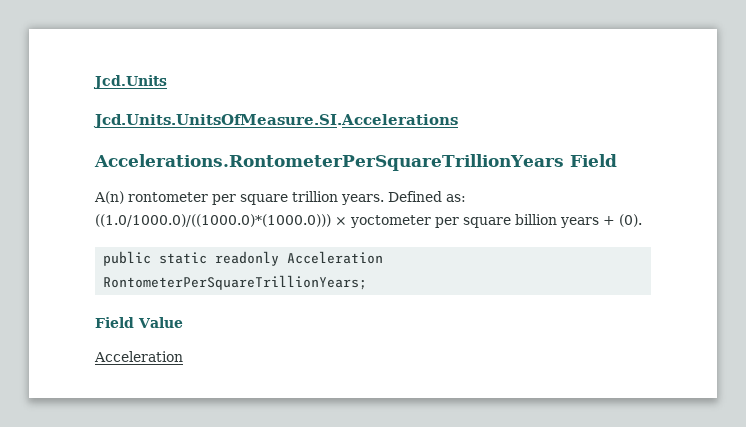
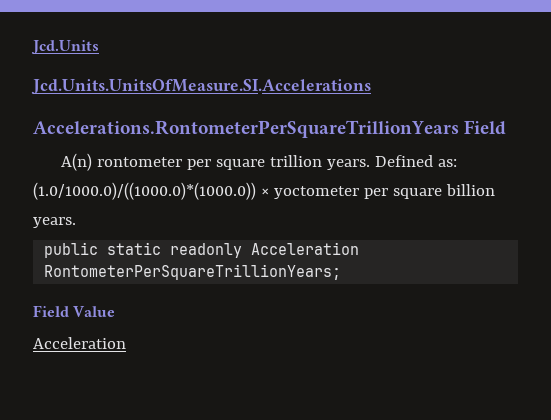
[95,214,331,227] ((1.0/1000.0)/((1000.0)*(1000.0))) -> [33,182,256,200] (1.0/1000.0)/((1000.0)*(1000.0))
[560,214,642,228] years + (0). -> [33,217,76,228] years.

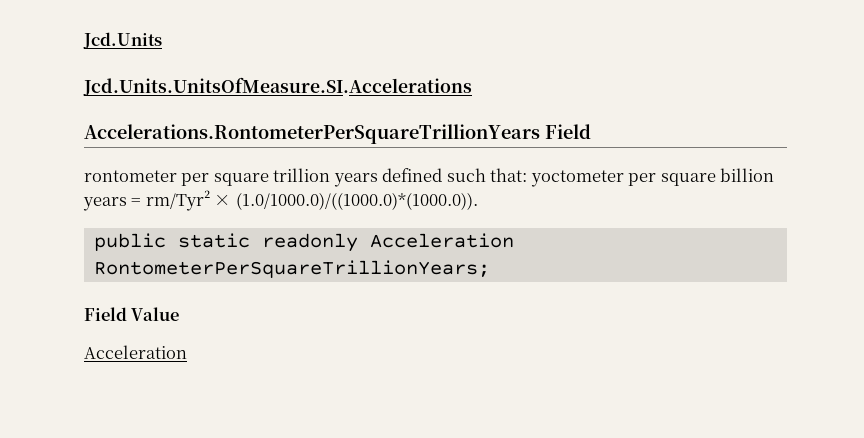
[61,153,93,171] A(n) -> (591, 131) none
[327,155,458,170] [33,182,495,200] [33,217,76,228] years. Defined as: (1.0/1000.0)/((1000.0)*(1000.0)) × yoctometer per square billion years. -> [333,168,775,187] [83,190,478,211] years defined such that: yoctometer per square billion years = rm/Tyr² × (1.0/1000.0)/((1000.0)*(1000.0)).

